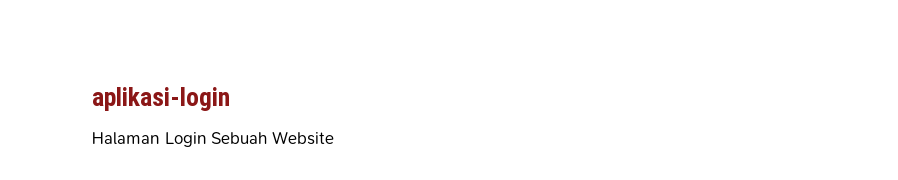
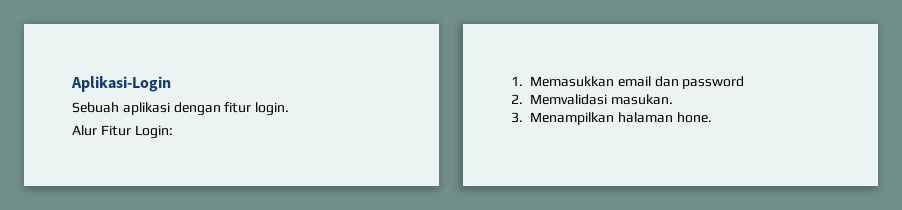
[92,87,230,111] [92,131,334,147] aplikasi-login // Halaman Login Sebuah Website -> [71,76,171,92] [72,102,290,116] [72,125,173,139] [511,76,745,89] [511,94,673,105] [511,112,712,125] Aplikasi-Login // Sebuah aplikasi dengan fitur login. // Alur Fitur Login: // 1. Memasukkan email dan password // 2. Memvalidasi masukan. // 3. Menampilkan halaman hone.

